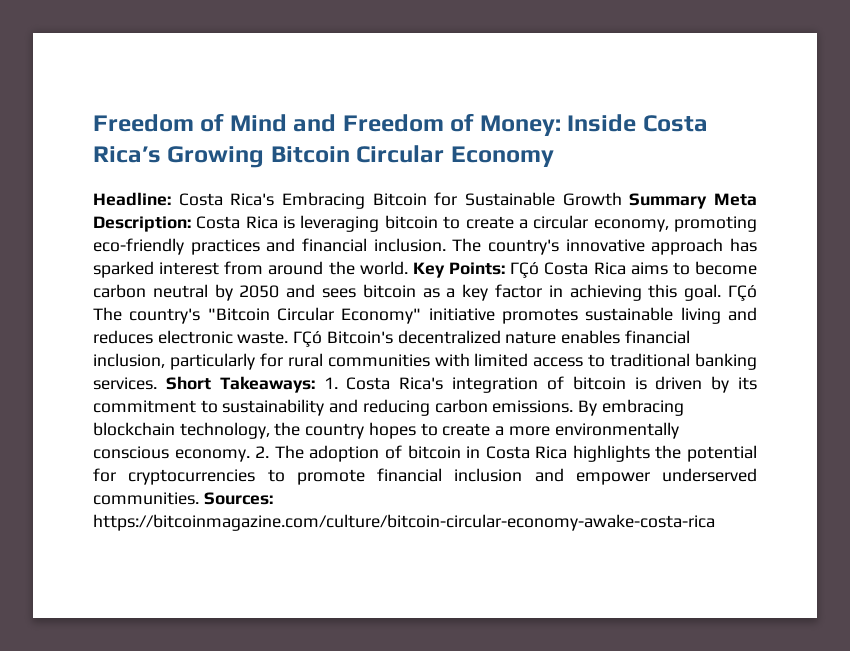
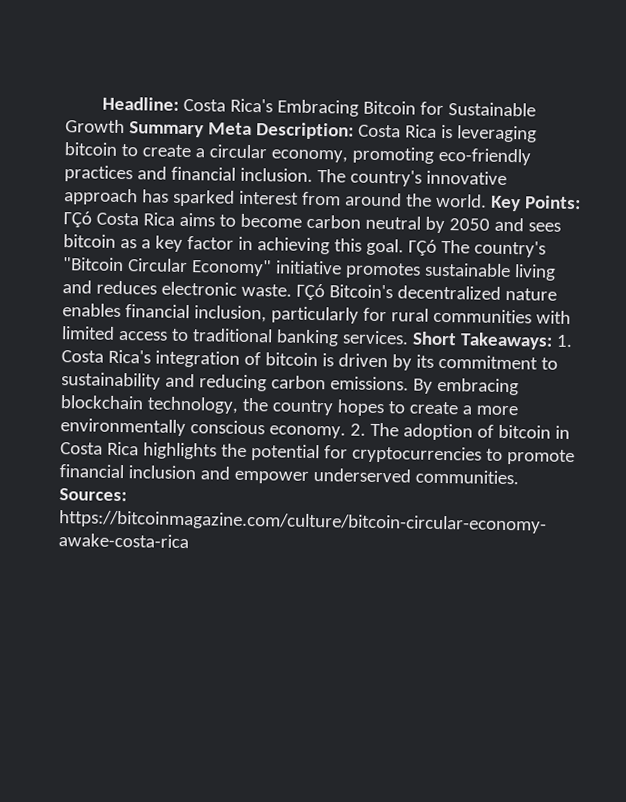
[93,113,708,136] [93,145,554,168] Freedom of Mind and Freedom of Money: Inside Costa Rica’s Growing Bitcoin Circular Economy // -> (101, 103) none

